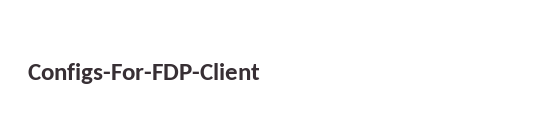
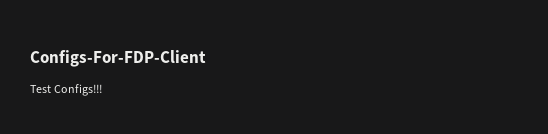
(260, 73) none -> [30,84,103,96] // Test Configs!!!

